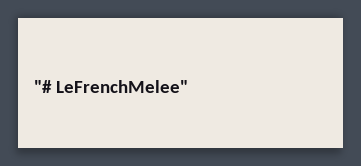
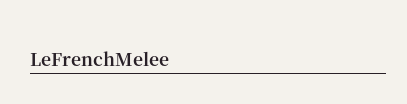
[34,80,189,93] "# LeFrenchMelee" -> [30,51,169,66] LeFrenchMelee

